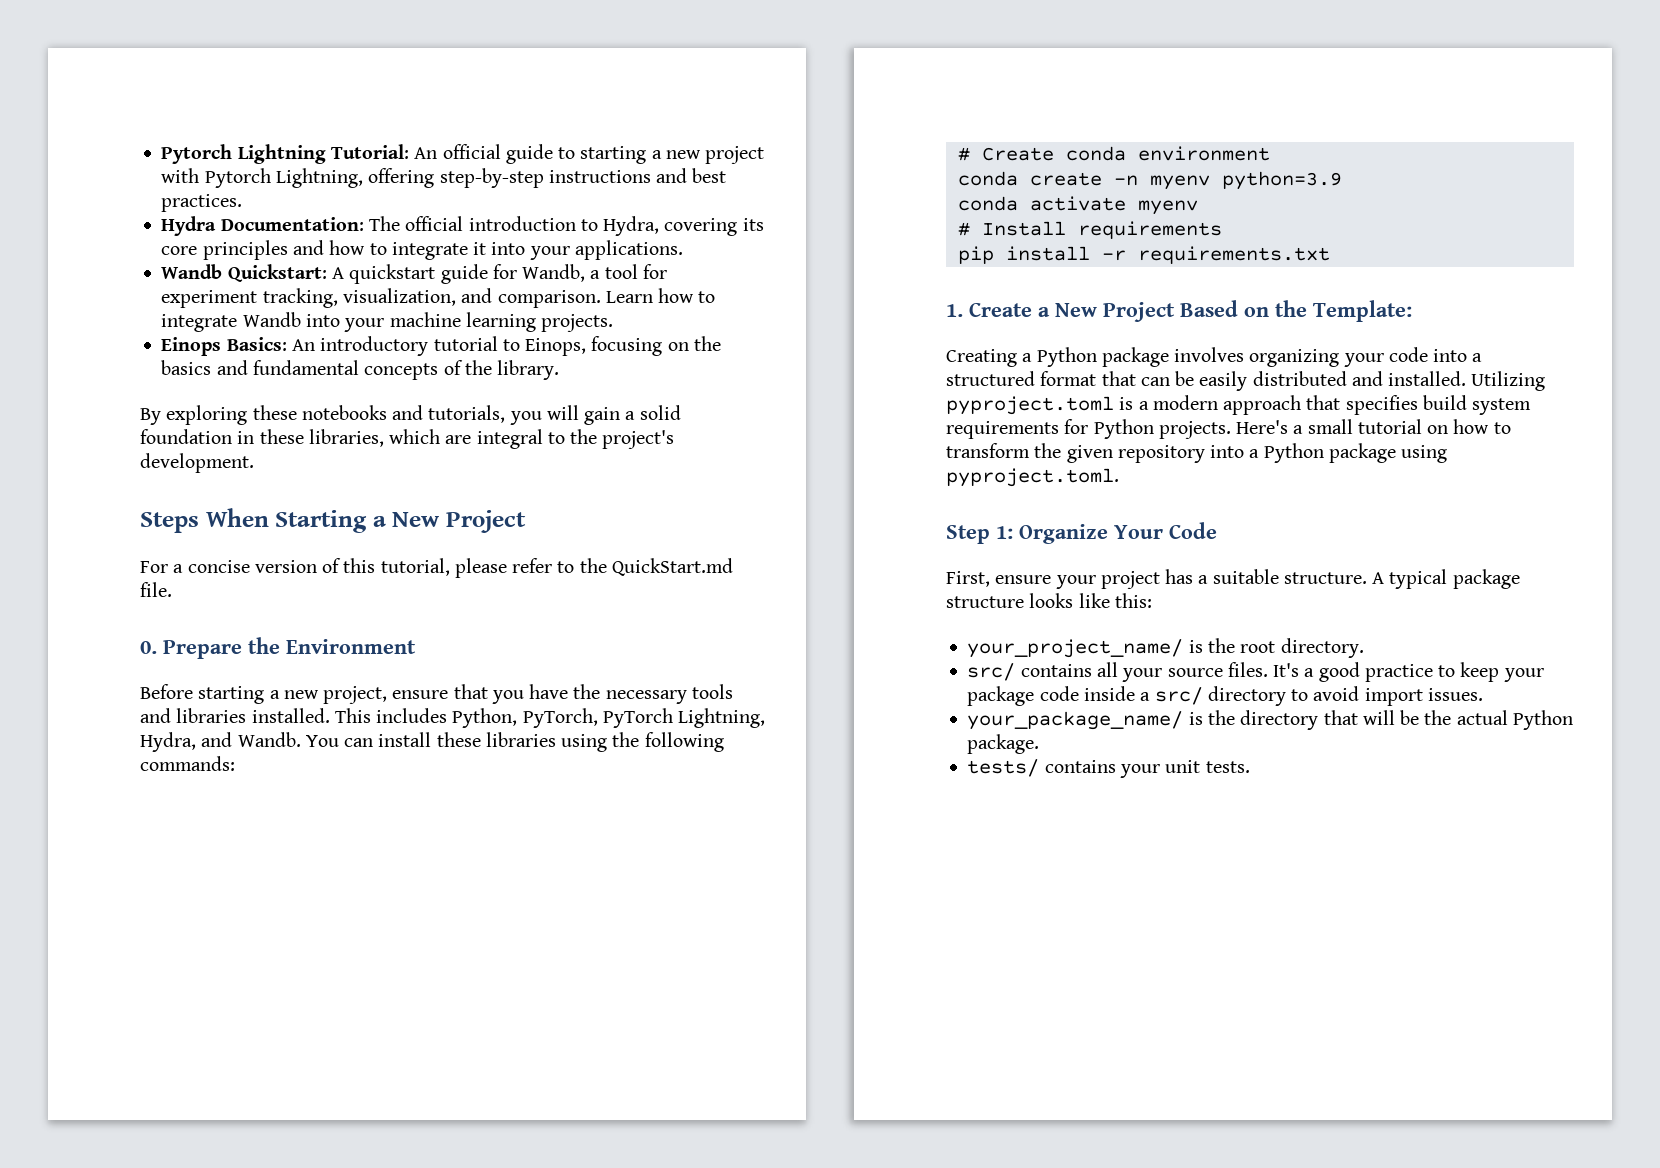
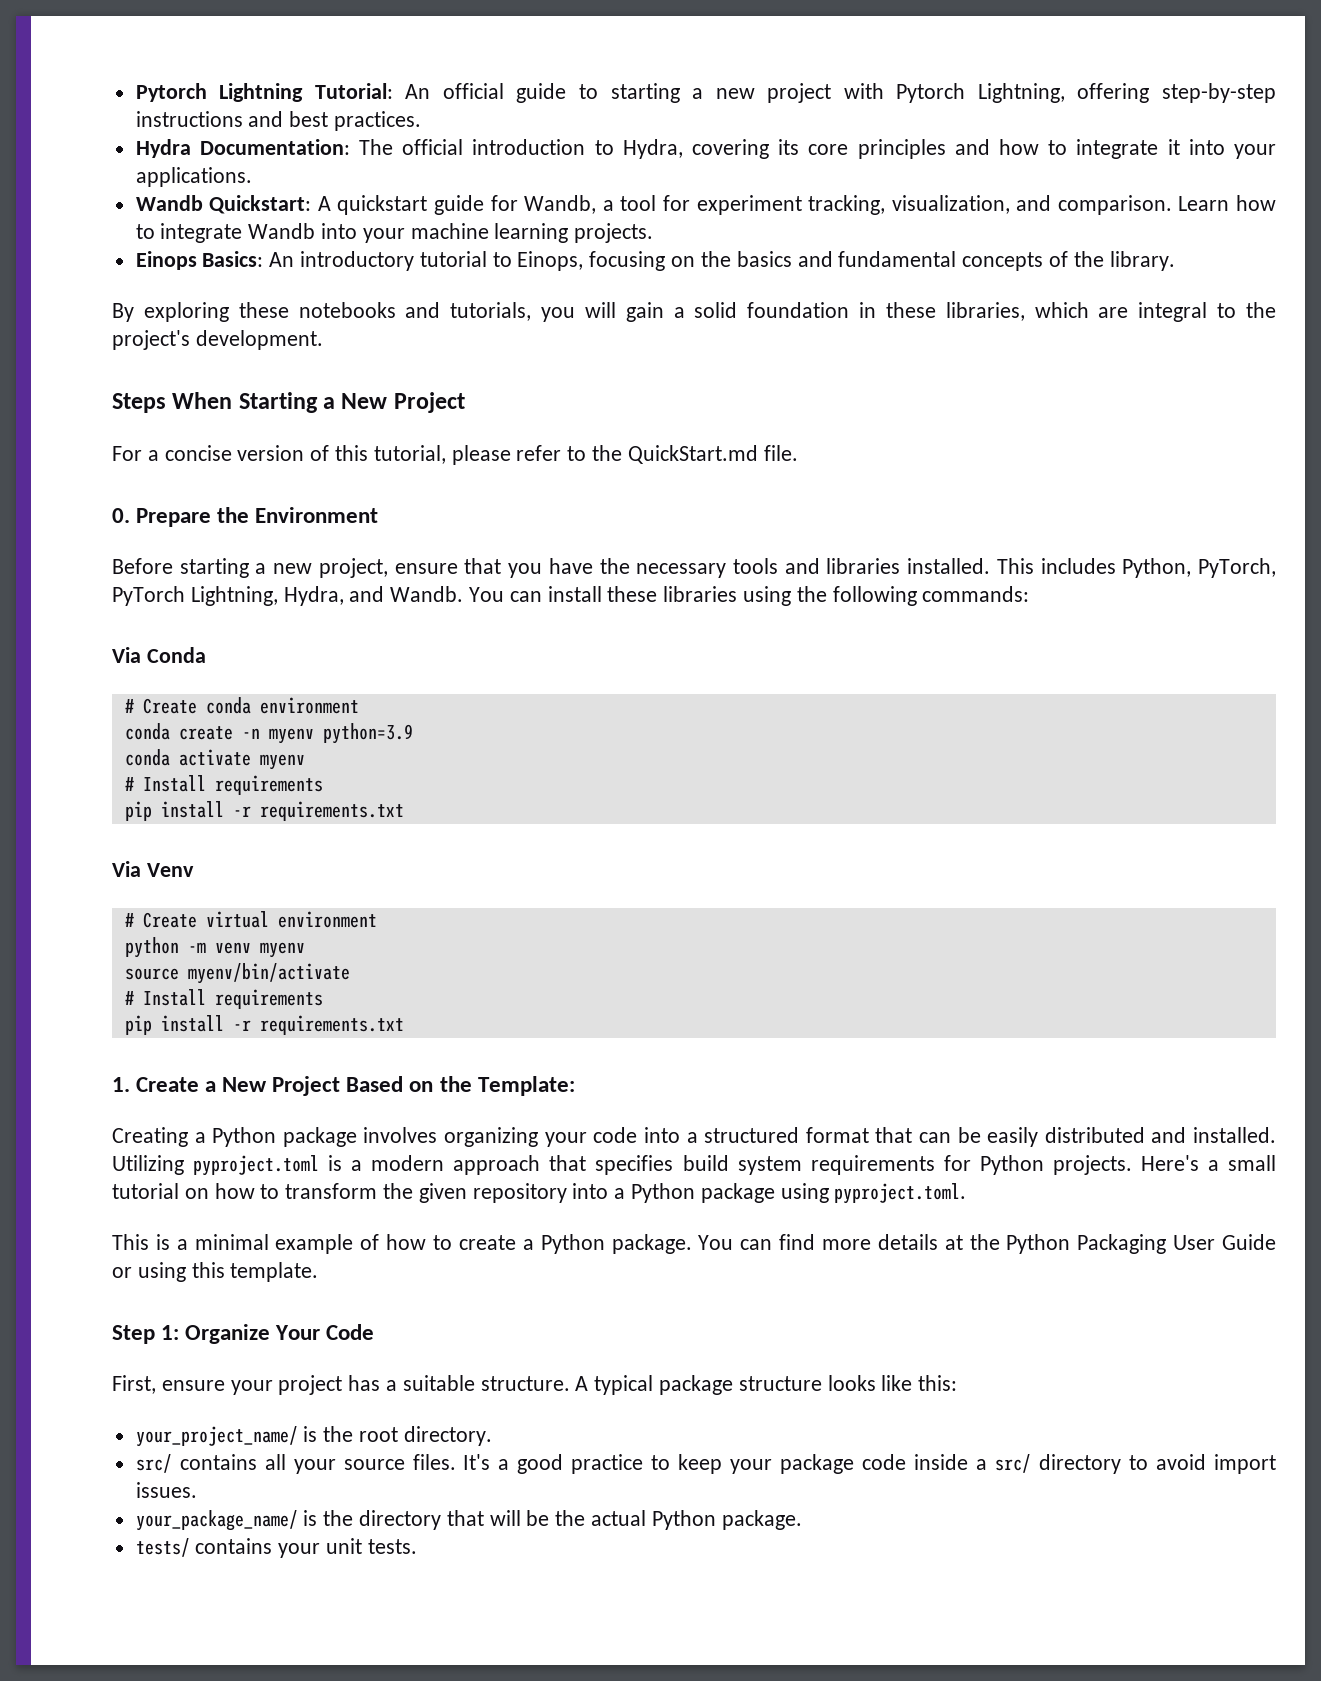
(235, 763) none -> [112,647,206,663] // Via Conda
(1330, 255) none -> [112,861,194,877] [124,911,377,928] [124,937,305,958] [124,963,350,984] [124,989,323,1009] [124,1015,404,1035] // Via Venv // # Create virtual environment // python -m venv myenv // source myenv/bin/activate // # Install requirements // pip install -r requirements.txt
(1119, 477) none -> [112,1234,1276,1254] [112,1262,319,1282] // This is a minimal example of how to create a Python package. You can find more details at the Python Packaging User Guide or using this template.

